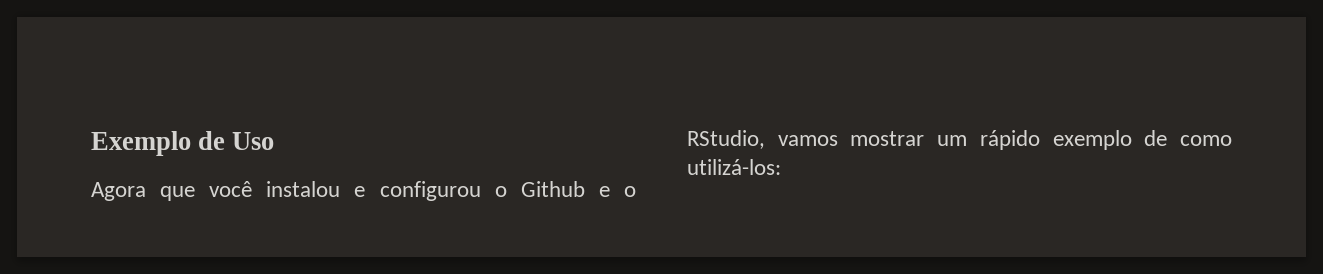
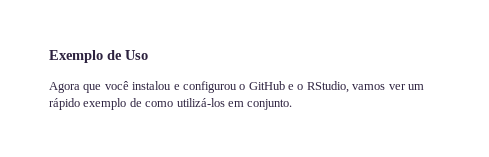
[520,181,585,197] Github -> [248,81,285,90] GitHub
[850,131,925,146] mostrar -> [388,84,406,90] ver
[687,159,781,175] utilizá-los: -> [176,98,293,110] utilizá-los em conjunto.

